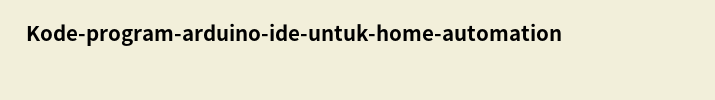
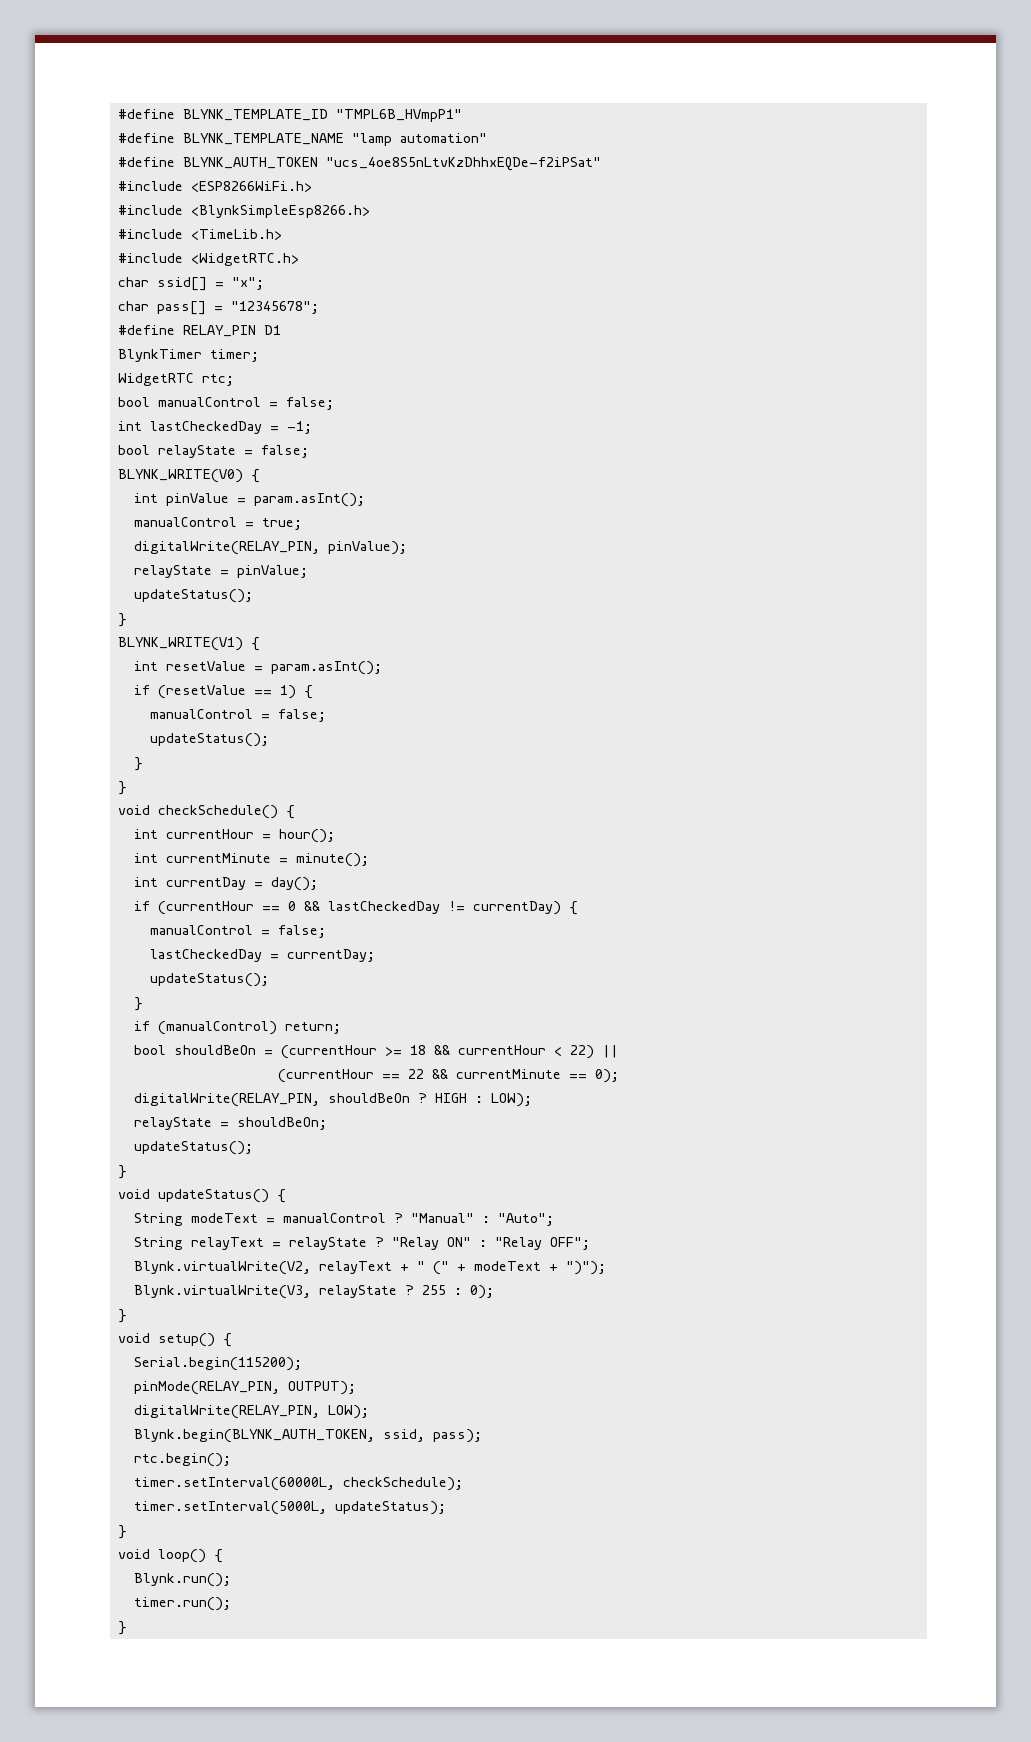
[26,23,562,46] Kode-program-arduino-ide-untuk-home-automation -> [118,109,463,122] [118,133,488,146] [118,157,602,171] [118,181,313,192] [118,205,371,218] [118,229,283,240] [118,253,300,266] [118,277,265,291] [118,301,320,315] [118,325,282,337] [118,349,260,362] [118,373,235,386] [118,397,335,410] [118,421,313,434] [118,445,310,458] [118,469,261,483] [134,493,366,507] [134,517,303,530] [134,541,408,555] [134,565,309,578] [134,589,254,603] [118,613,128,627] [118,637,261,651] [134,661,383,675] [134,685,314,699] [150,709,327,722] [150,733,270,747] [134,757,144,771] [118,781,128,795] [118,805,296,819] [134,829,336,843] [134,853,370,867] [134,877,319,891] [134,901,579,915] [150,925,327,938] [150,949,376,962] [150,973,270,987] [134,997,144,1011] [134,1021,342,1035] [134,1045,619,1059] [278,1069,620,1083] [134,1093,533,1107] [134,1117,328,1130] [134,1141,254,1155] [118,1165,128,1179] [118,1189,287,1203] [134,1213,555,1226] [134,1237,591,1250] [134,1261,607,1275] [134,1285,495,1299] [118,1309,128,1323] [118,1333,233,1347] [134,1357,303,1371] [134,1381,357,1395] [134,1405,370,1419] [134,1429,483,1443] [134,1453,232,1467] [134,1477,464,1491] [134,1501,447,1515] [118,1525,128,1539] [118,1549,224,1563] [134,1573,232,1587] [134,1597,232,1611] [118,1621,128,1635] #define BLYNK_TEMPLATE_ID "TMPL6B_HVmpP1" // #define BLYNK_TEMPLATE_NAME "lamp automation" // #define BLYNK_AUTH_TOKEN "ucs_4oe8S5nLtvKzDhhxEQDe-f2iPSat" // #include <ESP8266WiFi.h> // #include <BlynkSimpleEsp8266.h> // #include <TimeLib.h> // #include <WidgetRTC.h> // char ssid[] = "x"; // char pass[] = "12345678"; // #define RELAY_PIN D1 // BlynkTimer timer; // WidgetRTC rtc; // bool manualControl = false; // int lastCheckedDay = -1; // bool relayState = false; // BLYNK_WRITE(V0) { // int pinValue = param.asInt(); // manualControl = true; // digitalWrite(RELAY_PIN, pinValue); // relayState = pinValue; // updateStatus(); // } // BLYNK_WRITE(V1) { // int resetValue = param.asInt(); // if (resetValue == 1) { // manualControl = false; // updateStatus(); // } // } // void checkSchedule() { // int currentHour = hour(); // int currentMinute = minute(); // int currentDay = day(); // if (currentHour == 0 && lastCheckedDay != currentDay) { // manualControl = false; // lastCheckedDay = currentDay; // updateStatus(); // } // if (manualControl) return; // bool shouldBeOn = (currentHour >= 18 && currentHour < 22) || // (currentHour == 22 && currentMinute == 0); // digitalWrite(RELAY_PIN, shouldBeOn ? HIGH : LOW); // relayState = shouldBeOn; // updateStatus(); // } // void updateStatus() { // String modeText = manualControl ? "Manual" : "Auto"; // String relayText = relayState ? "Relay ON" : "Relay OFF"; // Blynk.virtualWrite(V2, relayText + " (" + modeText + ")"); // Blynk.virtualWrite(V3, relayState ? 255 : 0); // } // void setup() { // Serial.begin(115200); // pinMode(RELAY_PIN, OUTPUT); // digitalWrite(RELAY_PIN, LOW); // Blynk.begin(BLYNK_AUTH_TOKEN, ssid, pass); // rtc.begin(); // timer.setInterval(60000L, checkSchedule); // timer.setInterval(5000L, updateStatus); // } // void loop() { // Blynk.run(); // timer.run(); // }

